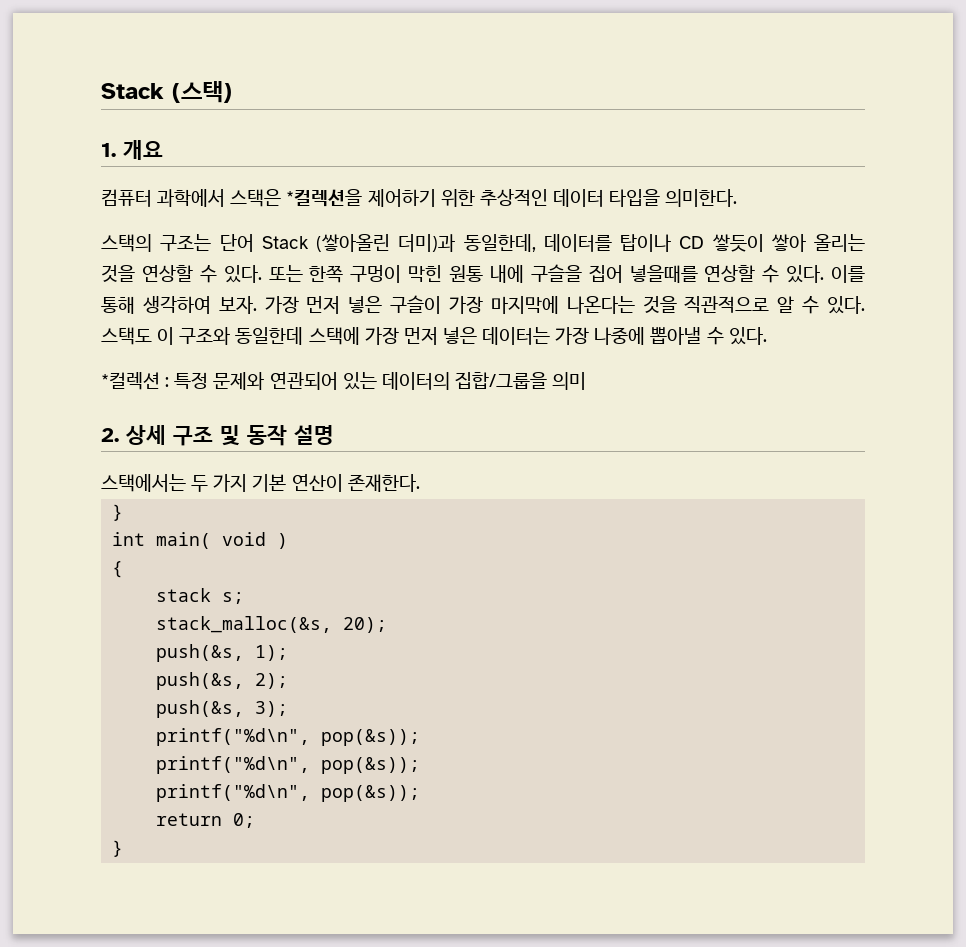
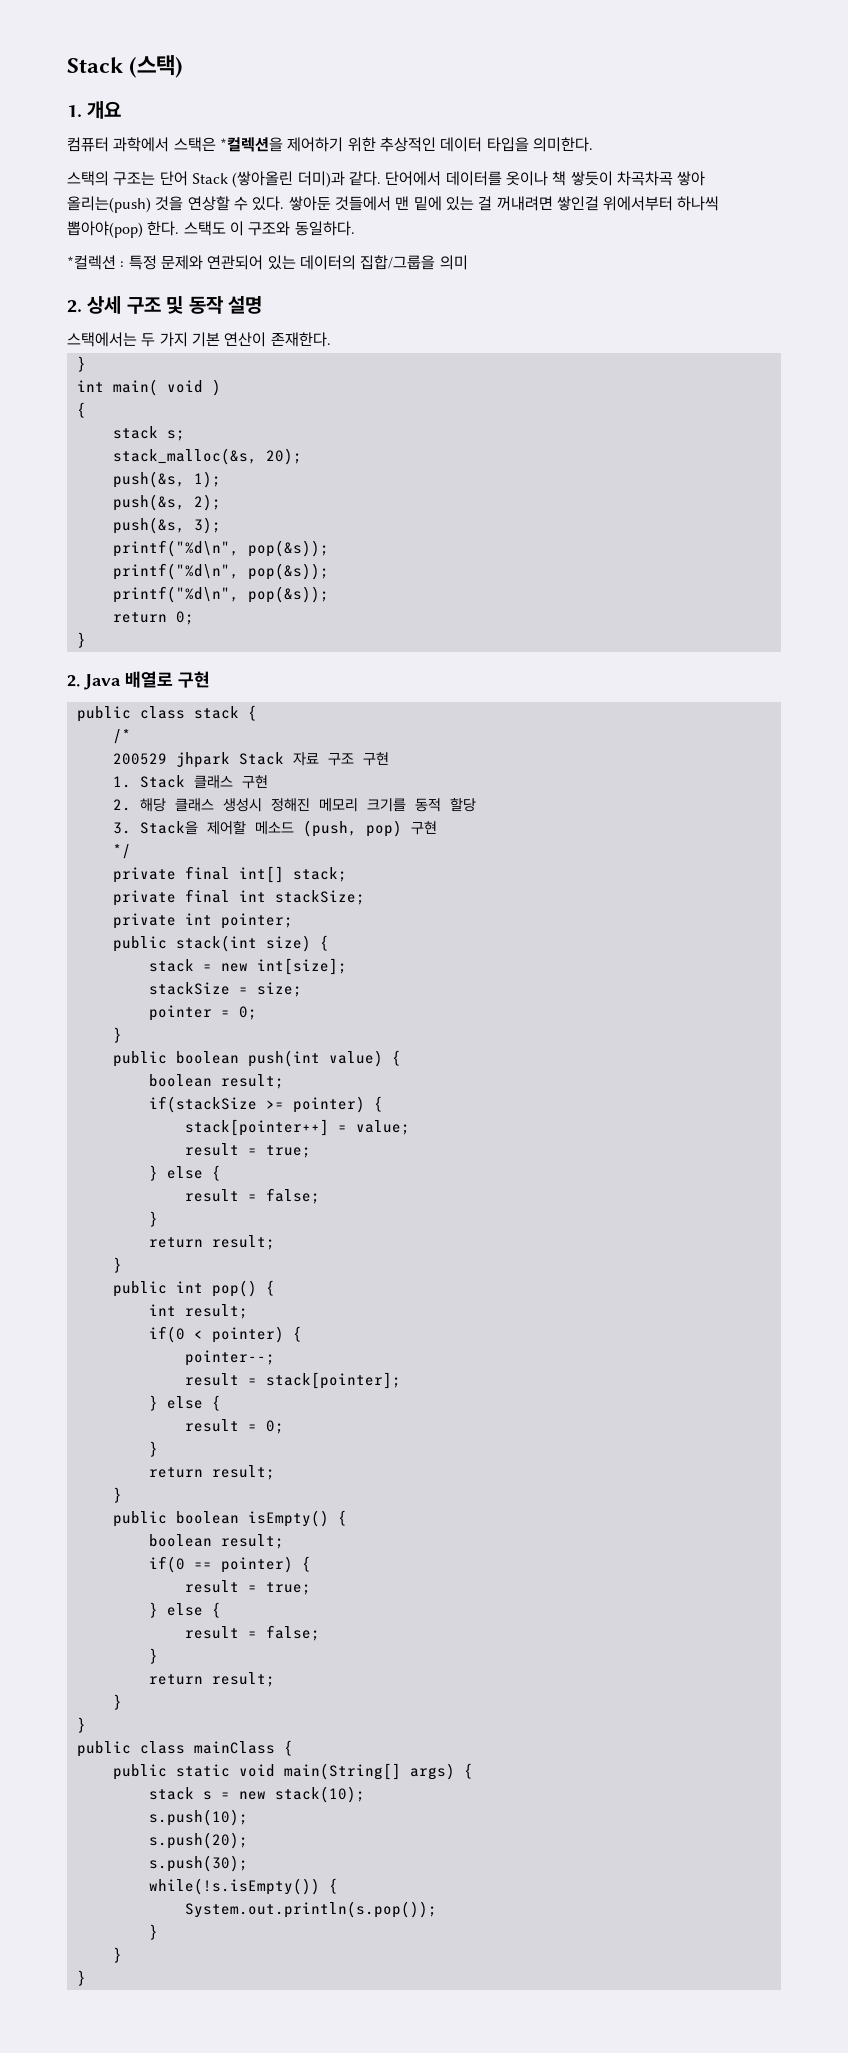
[463,234,865,252] [101,264,865,283] [101,295,866,314] [101,327,767,345] 동일한데, 데이터를 탑이나 CD 쌓듯이 쌓아 올리는 것을 연상할 수 있다. 또는 한쪽 구멍이 막힌 원통 내에 구슬을 집어 넣을때를 연상할 수 있다. 이를 통해 생각하여 보자. 가장 먼저 넣은 구슬이 가장 마지막에 나온다는 것을 직관적으로 알 수 있다. 스택도 이 구조와 동일한데 스택에 가장 먼저 넣은 데이터는 가장 나중에 뽑아낼 수 있다. -> [348,171,706,186] [67,196,720,213] [67,221,355,238] 같다. 단어에서 데이터를 옷이나 책 쌓듯이 차곡차곡 쌓아 올리는(push) 것을 연상할 수 있다. 쌓아둔 것들에서 맨 밑에 있는 걸 꺼내려면 쌓인걸 위에서부터 하나씩 뽑아야(pop) 한다. 스택도 이 구조와 동일하다.
(124, 848) none -> [67,671,210,690] [76,705,257,722] [112,729,131,744] [112,752,389,768] [112,775,268,789] [112,798,476,812] [112,820,437,837] [112,844,131,859] [112,866,347,883] [112,889,365,906] [112,913,293,929] [112,935,329,952] [148,958,347,975] [148,982,302,997] [148,1005,257,1021] [112,1027,122,1043] [112,1050,401,1067] [148,1074,284,1089] [148,1096,383,1113] [184,1119,410,1136] [184,1143,311,1158] [148,1165,221,1181] [184,1188,320,1204] [148,1211,158,1227] [148,1235,275,1250] [112,1257,122,1273] [112,1280,275,1297] [148,1304,248,1319] [148,1326,302,1343] [184,1350,275,1366] [184,1372,401,1389] [148,1395,221,1411] [184,1419,284,1434] [148,1441,158,1457] [148,1465,275,1480] [112,1487,122,1503] [112,1510,347,1527] [148,1534,284,1549] [148,1556,311,1573] [184,1580,311,1595] [148,1602,221,1618] [184,1625,320,1641] [148,1648,158,1664] [148,1672,275,1687] [112,1694,122,1710] [76,1717,86,1733] [76,1740,293,1757] [112,1763,473,1780] [148,1786,365,1803] [148,1809,248,1826] [148,1832,248,1849] [148,1855,248,1872] [148,1878,338,1895] [184,1901,437,1918] [148,1924,158,1940] [112,1947,122,1963] [76,1970,86,1986] // 2. Java 배열로 구현 // public class stack { // /* // 200529 jhpark Stack 자료 구조 구현 // 1. Stack 클래스 구현 // 2. 해당 클래스 생성시 정해진 메모리 크기를 동적 할당 // 3. Stack을 제어할 메소드 (push, pop) 구현 // */ // private final int[] stack; // private final int stackSize; // private int pointer; // public stack(int size) { // stack = new int[size]; // stackSize = size; // pointer = 0; // } // public boolean push(int value) { // boolean result; // if(stackSize >= pointer) { // stack[pointer++] = value; // result = true; // } else { // result = false; // } // return result; // } // public int pop() { // int result; // if(0 < pointer) { // pointer--; // result = stack[pointer]; // } else { // result = 0; // } // return result; // } // public boolean isEmpty() { // boolean result; // if(0 == pointer) { // result = true; // } else { // result = false; // } // return result; // } // } // public class mainClass { // public static void main(String[] args) { // stack s = new stack(10); // s.push(10); // s.push(20); // s.push(30); // while(!s.isEmpty()) { // System.out.println(s.pop()); // } // } // }

